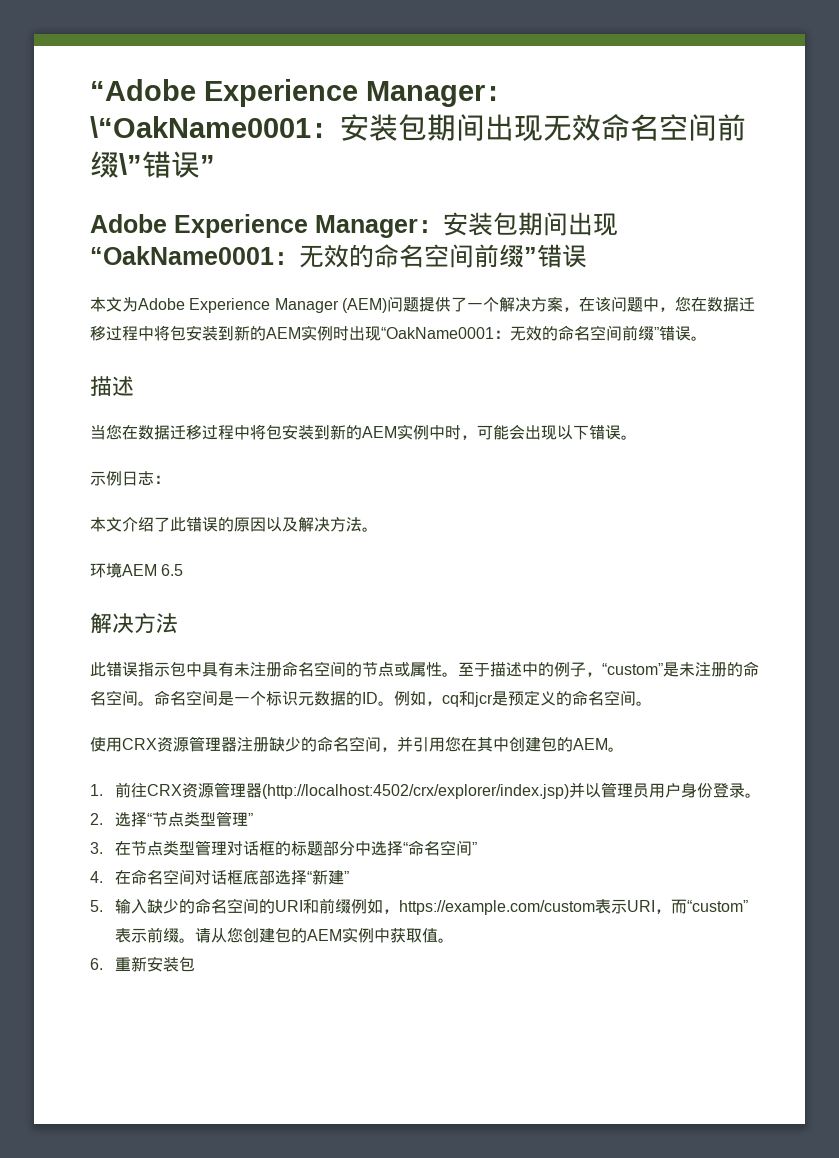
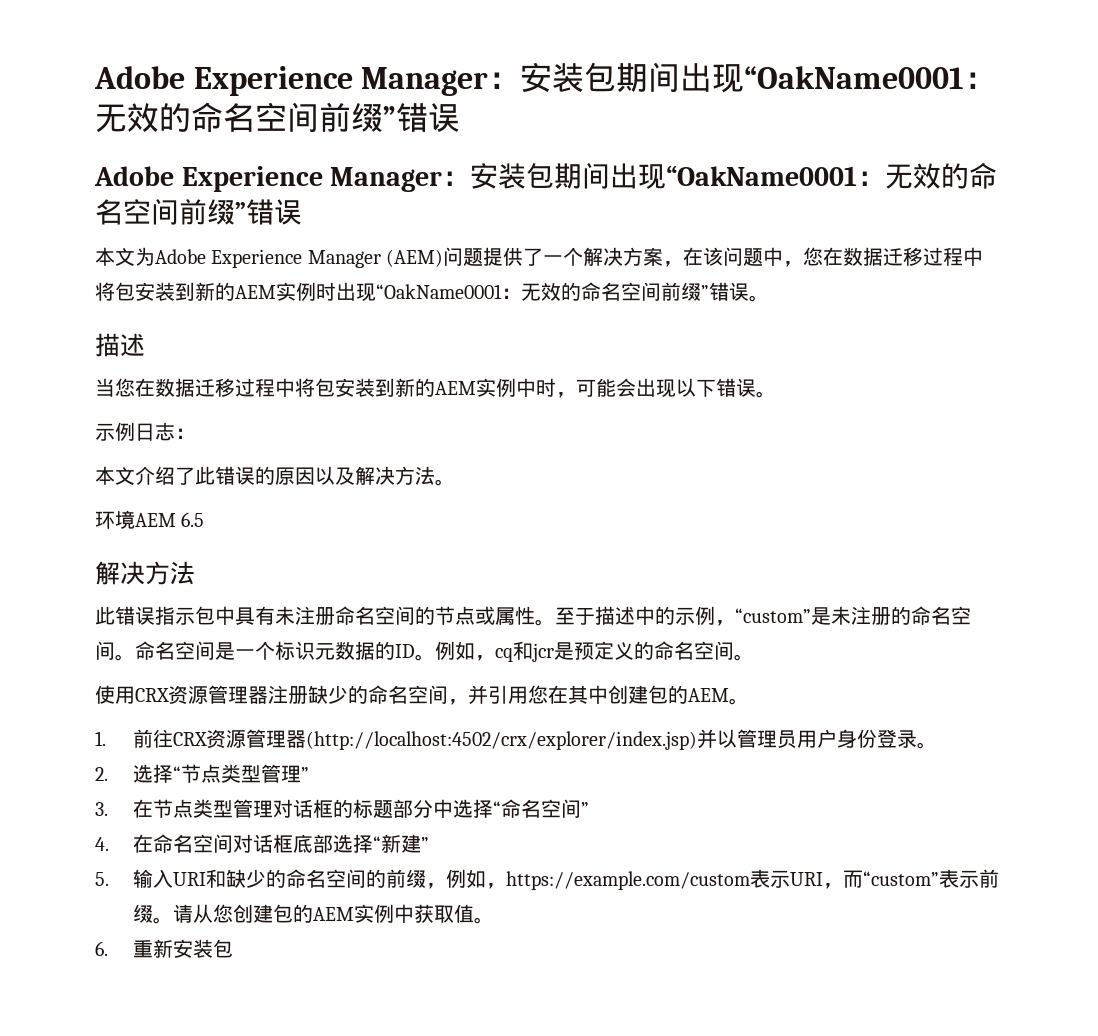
[90,79,514,107] [90,114,746,141] [90,151,215,178] “Adobe Experience Manager：\“OakName0001：安装包期间出现无效命名空间前缀\”错误” -> [94,62,997,96] [95,102,460,132] Adobe Experience Manager：安装包期间出现“OakName0001：无效的命名空间前缀”错误
[554,662,586,677] 例子 -> [675,606,715,625] 示例
(148, 906) none -> [173,869,227,888] URI和
[275,898,352,914] URI和前缀 -> [386,869,447,889] 前缀，

